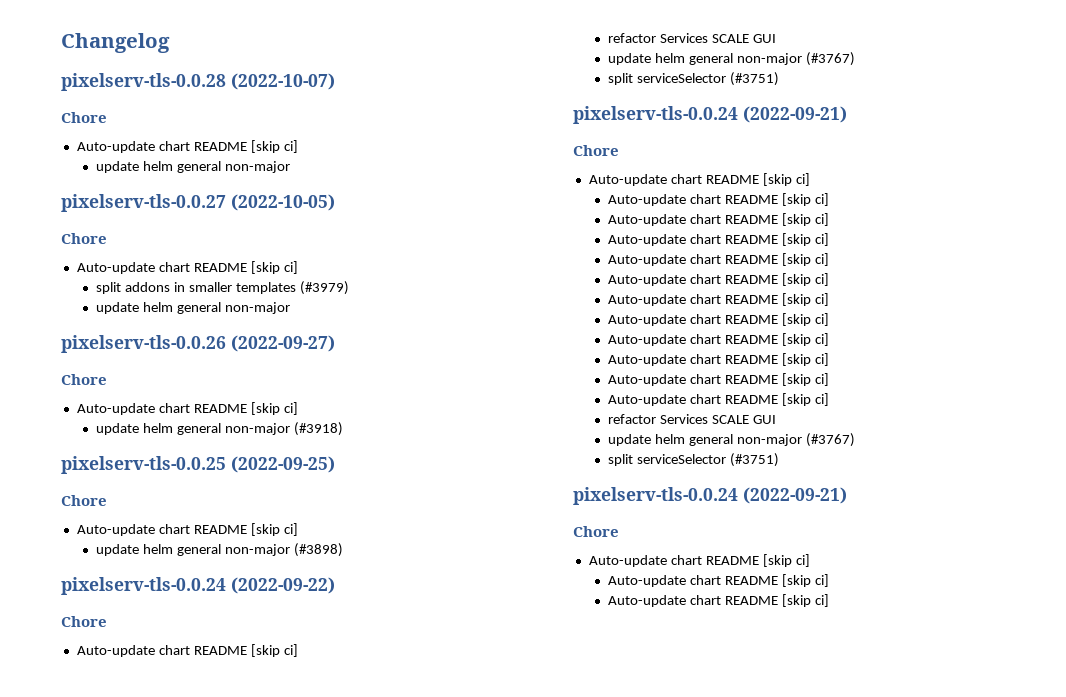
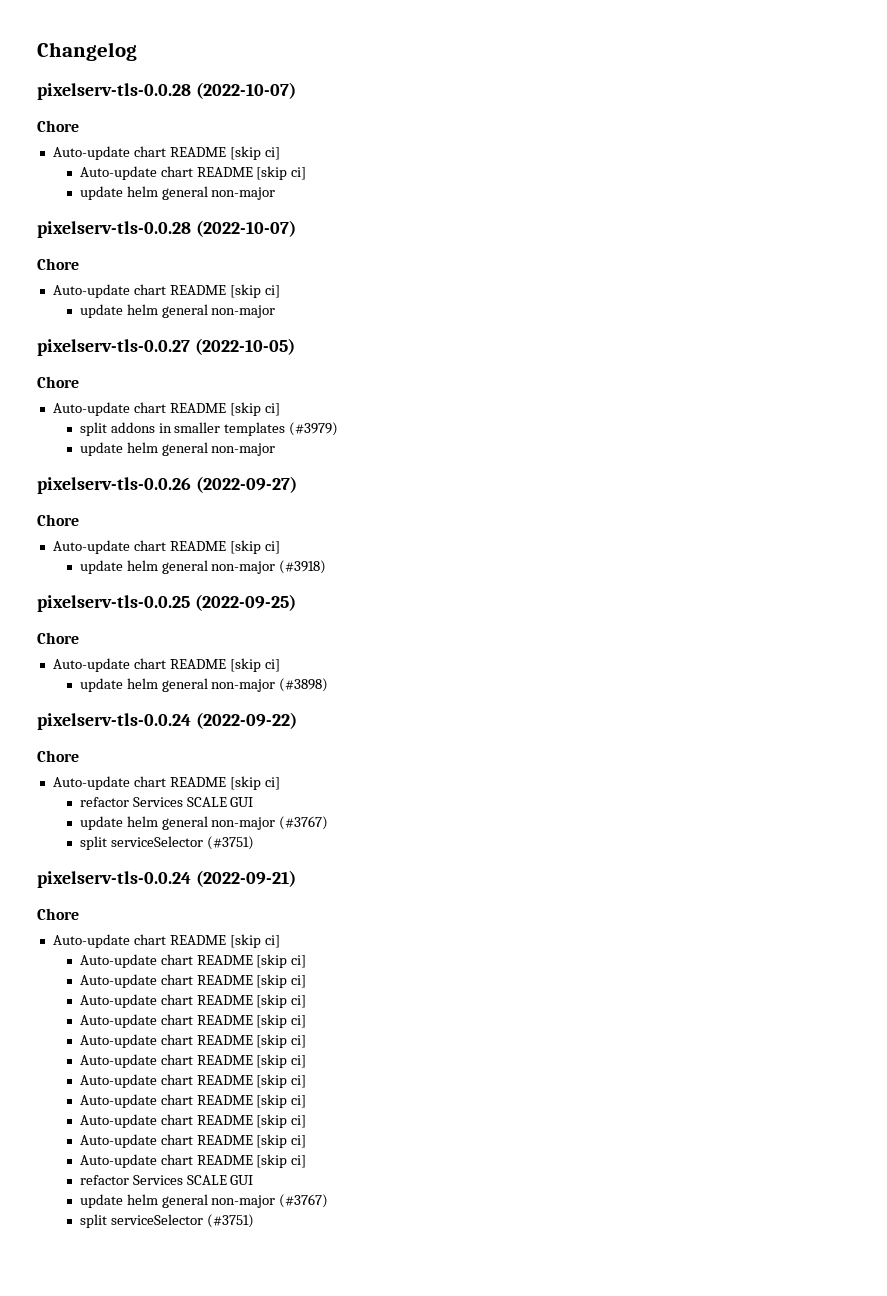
(298, 146) none -> [79,166,307,180] [79,186,276,200] [37,220,296,238] [37,258,79,270] [52,284,280,298] // Auto-update chart README [skip ci] // update helm general non-major // pixelserv-tls-0.0.28 (2022-10-07) // Chore // Auto-update chart README [skip ci]
[573,487,847,505] [573,526,619,537] [588,554,810,567] [608,574,829,587] [608,594,829,607] // pixelserv-tls-0.0.24 (2022-09-21) // Chore // Auto-update chart README [skip ci] // Auto-update chart README [skip ci] // Auto-update chart README [skip ci] -> (254, 1221) none

